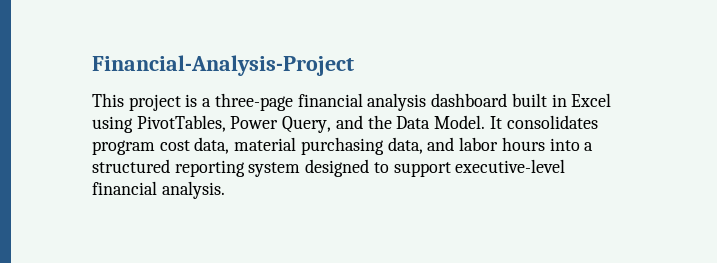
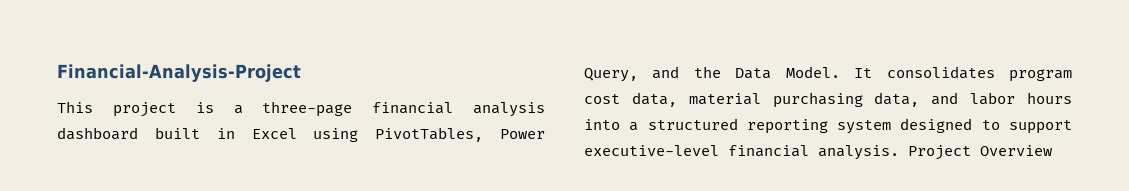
(225, 190) none -> [908,145,1052,160] Project Overview

